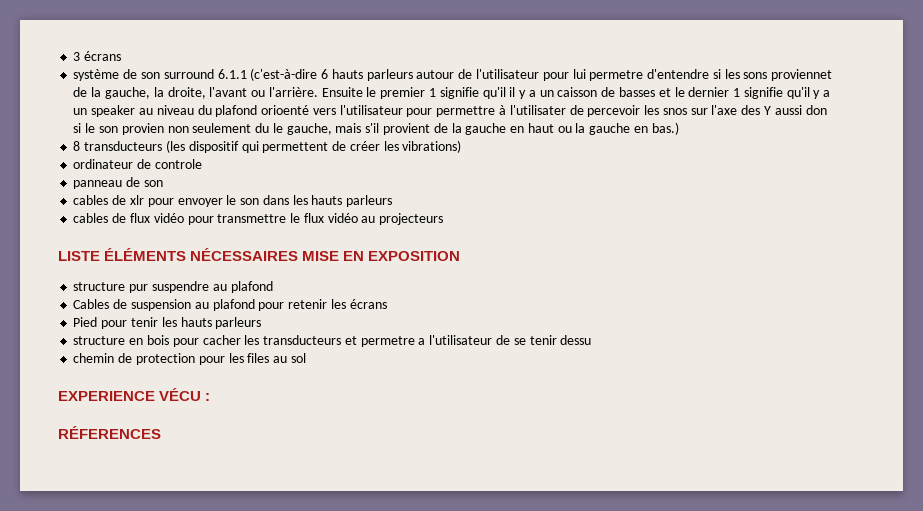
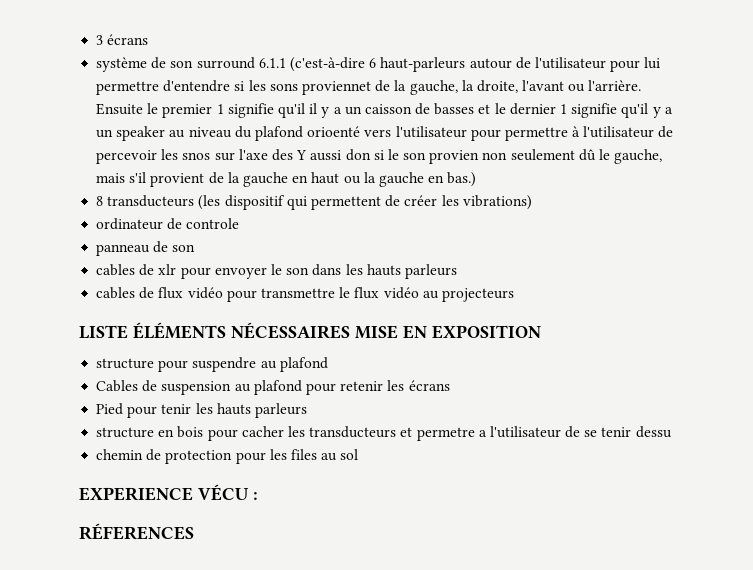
[331,69,413,81] hauts parleurs -> [380,57,466,72] haut-parleurs
[589,70,644,81] permetre -> [96,81,160,95] permettre
[509,105,566,115] l'utilisater -> [583,126,655,138] l'utilisateur
[255,123,270,133] du -> [578,149,596,161] dû
[129,284,149,293] pur -> [158,360,189,372] pour

